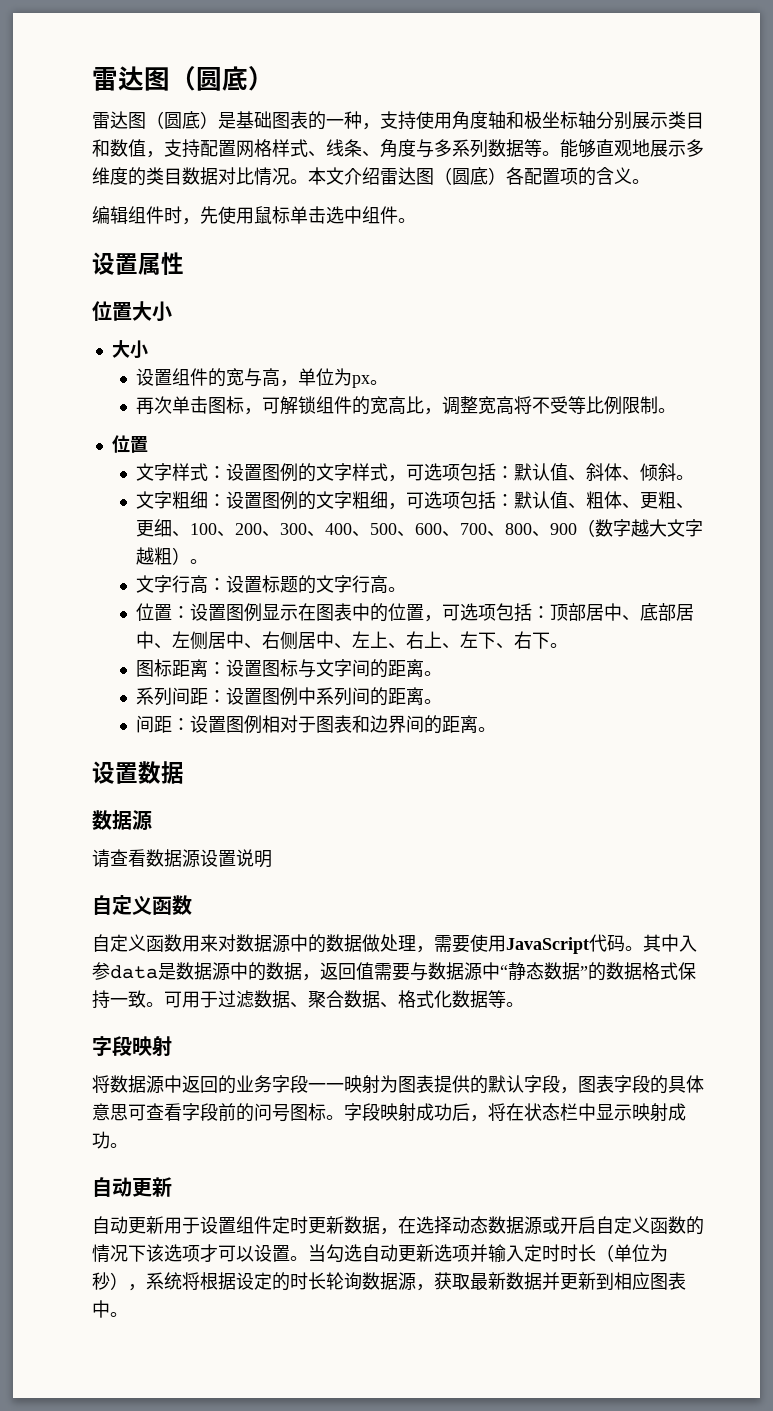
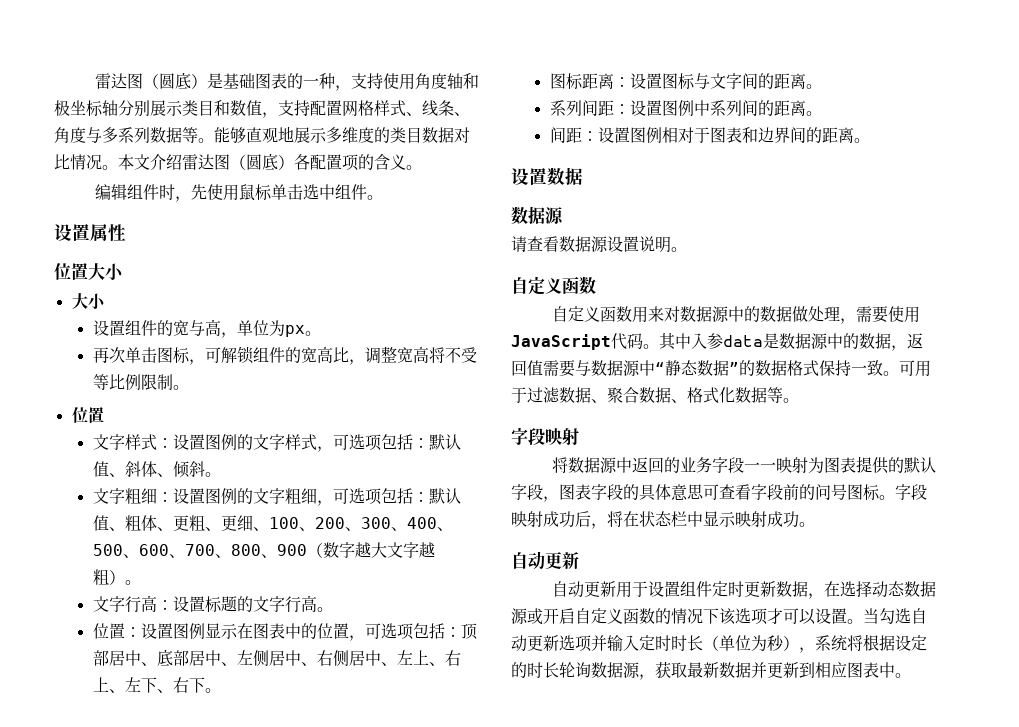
[92,66,274,91] [92,111,218,129] 雷达图（圆底） // 雷达图（圆底） -> [94,72,207,89] 雷达图（圆底）
(272, 859) none -> [671,247,687,252] 。

